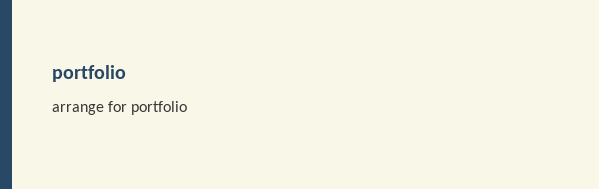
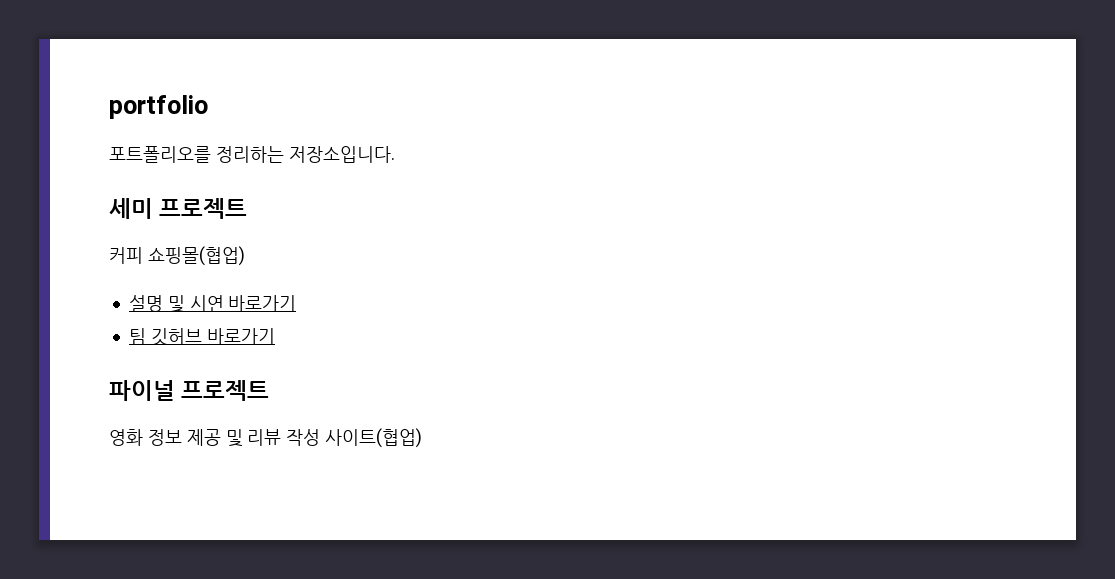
[52,101,188,115] arrange for portfolio -> [109,146,395,163] [109,198,248,219] [109,246,245,266] [128,295,297,313] [128,328,275,346] [109,380,270,401] [109,428,423,448] 포트폴리오를 정리하는 저장소입니다. // 세미 프로젝트 // 커피 쇼핑몰(협업) // 설명 및 시연 바로가기 // 팀 깃허브 바로가기 // 파이널 프로젝트 // 영화 정보 제공 및 리뷰 작성 사이트(협업)

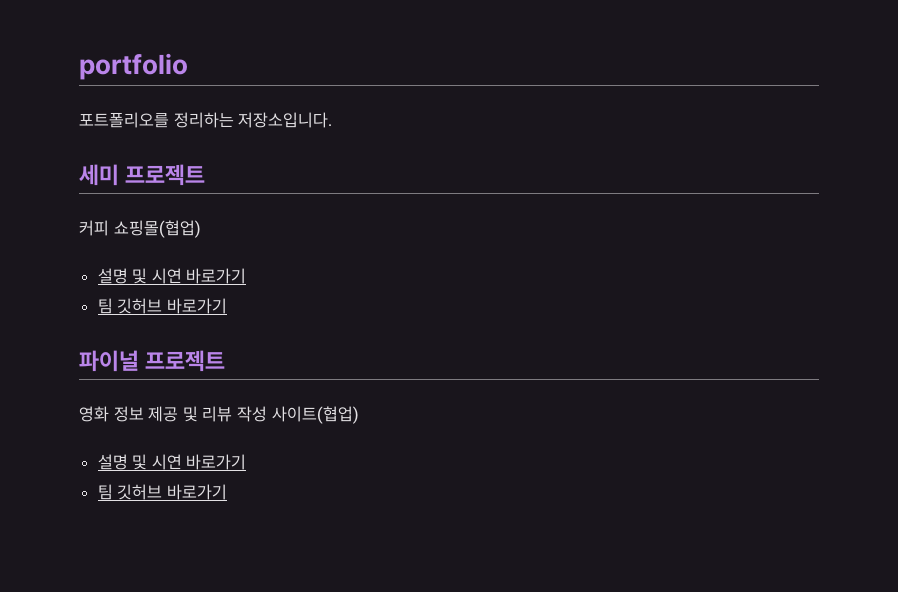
(423, 438) none -> [97,454,247,470] [97,484,227,500] // 설명 및 시연 바로가기 // 팀 깃허브 바로가기

